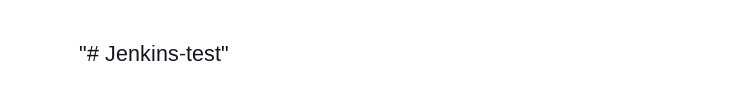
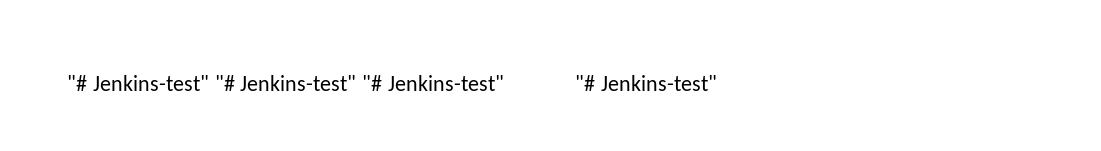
[79,45,229,61] "# Jenkins-test" -> [67,75,717,91] "# Jenkins-test" "# Jenkins-test" "# Jenkins-test" "# Jenkins-test"

